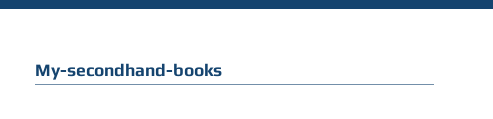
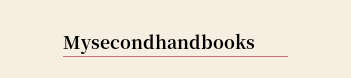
[35,63,222,80] My-secondhand-books -> [63,33,255,54] Mysecondhandbooks

